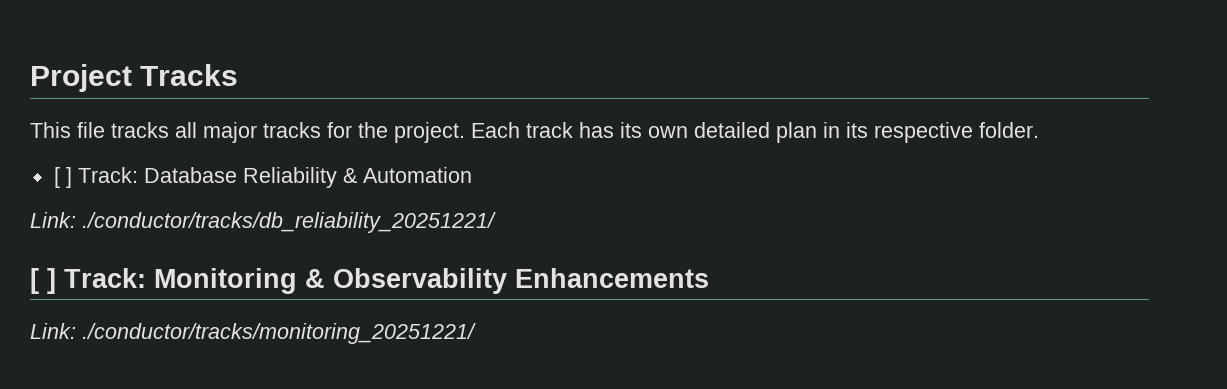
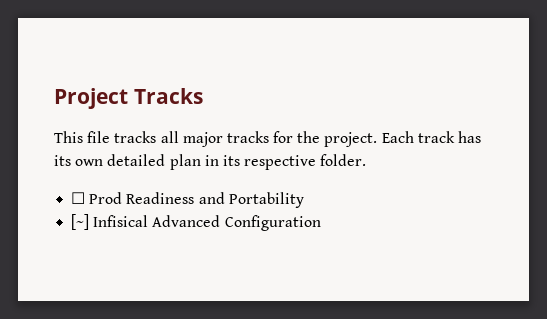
[53,167,472,188] [30,212,496,233] [30,268,709,294] [30,323,476,344] [ ] Track: Database Reliability & Automation // Link: ./conductor/tracks/db_reliability_20251221/ // [ ] Track: Monitoring & Observability Enhancements // Link: ./conductor/tracks/monitoring_20251221/ -> [71,192,304,208] [71,214,321,231] ☐ Prod Readiness and Portability // [~] Infisical Advanced Configuration

